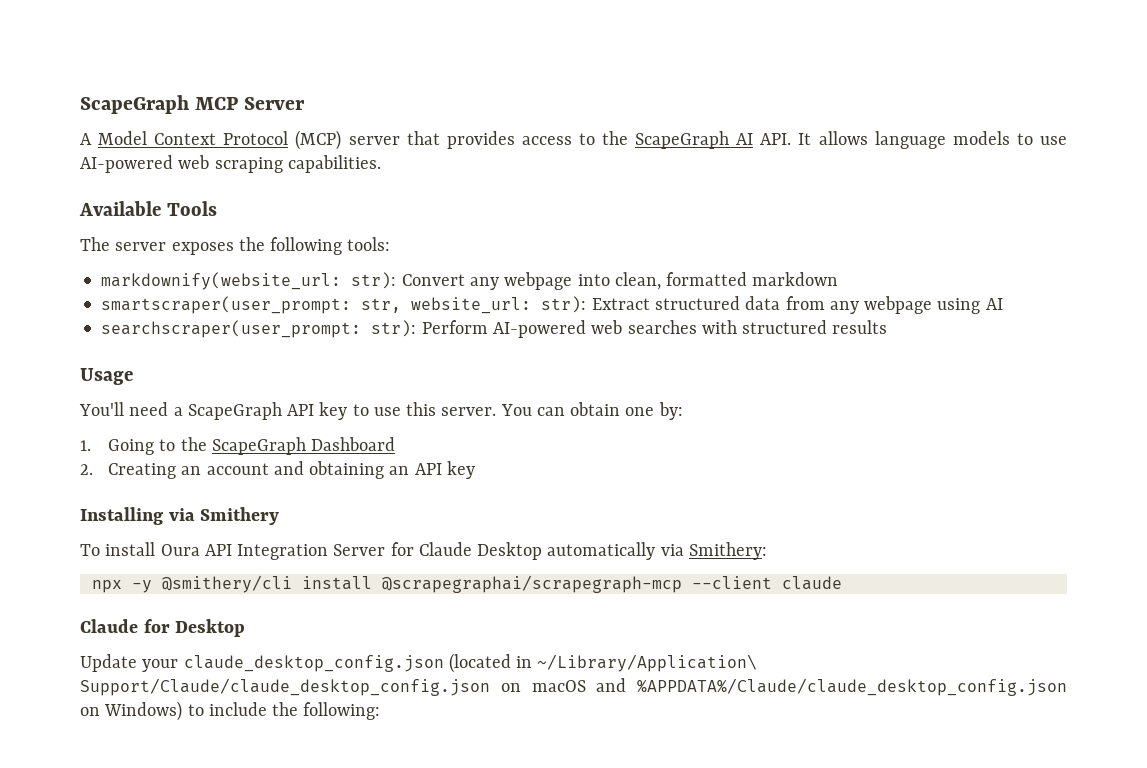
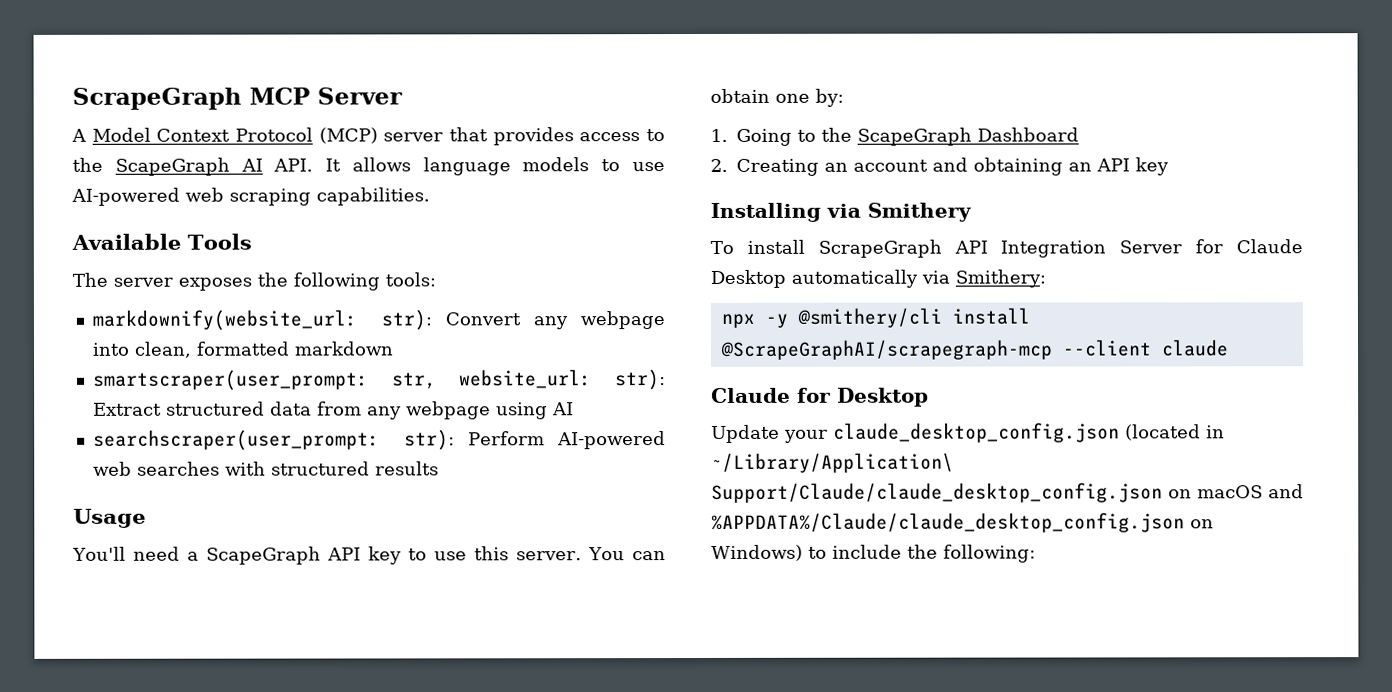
[80,95,189,114] ScapeGraph -> [72,87,242,110] ScrapeGraph
[160,544,200,556] Oura -> [817,239,942,258] ScrapeGraph
[381,575,682,593] @scrapegraphai/scrapegraph-mcp -> [719,339,1053,360] @ScrapeGraphAI/scrapegraph-mcp

